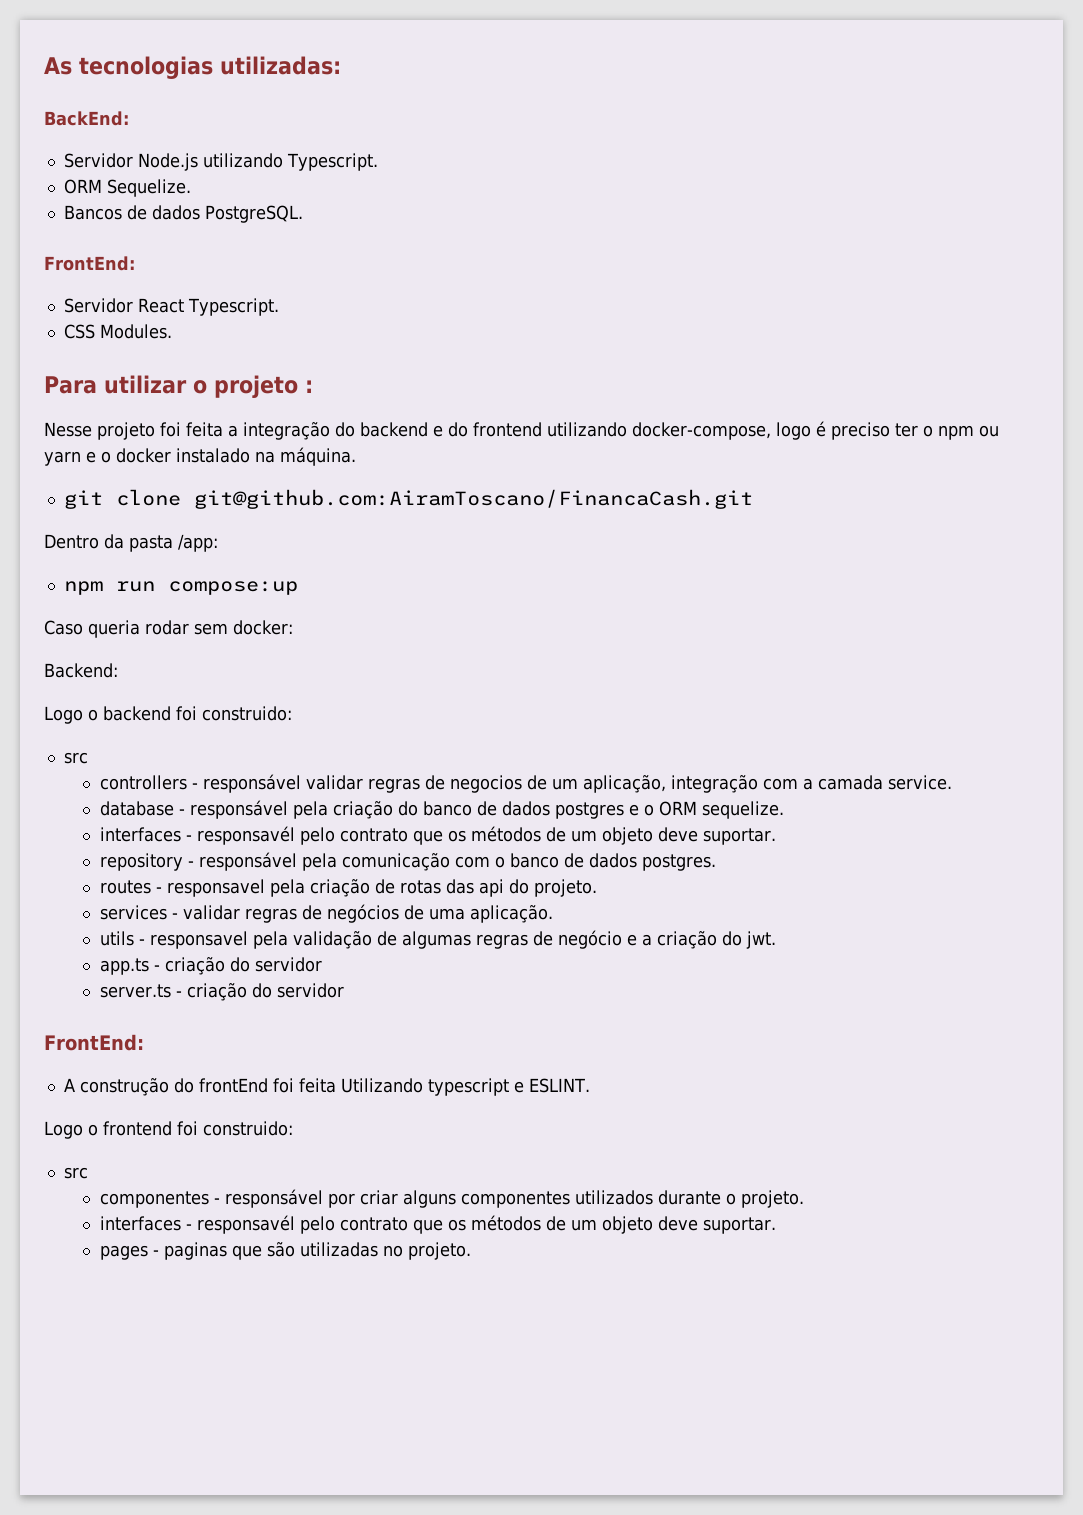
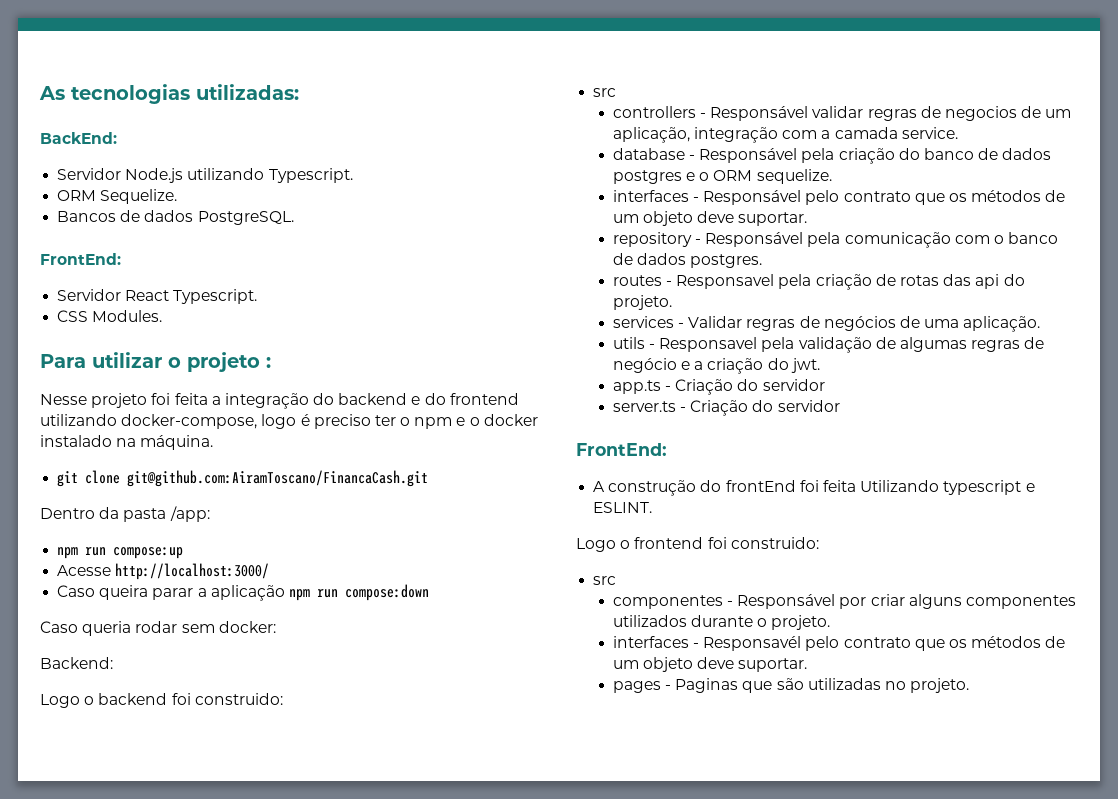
[978,425,999,437] [44,451,81,466] ou yarn -> (453, 423) none
(298, 588) none -> [57,563,270,580] [57,584,429,601] // Acesse http://localhost:3000/ // Caso queira parar a aplicação npm run compose:down
[202,774,301,793] responsável -> [710,106,809,121] Responsável
[189,800,288,819] responsável -> [699,148,798,163] Responsável
[196,826,295,845] responsavél -> [703,190,802,205] Responsável
[198,852,297,871] responsável -> [705,232,804,247] Responsável
[166,879,265,897] responsavel -> [676,274,775,289] Responsavel
[182,905,240,920] validar -> [688,316,743,328] Validar
[149,931,248,949] responsavel -> [659,337,758,352] Responsavel
[164,957,225,975] criação -> [675,379,734,395] Criação
[186,983,247,1001] criação -> [690,400,749,416] Criação
[224,1189,323,1208] responsável -> [737,594,836,609] Responsável
[196,1215,295,1234] responsavél -> [703,636,802,651] Responsavél
[163,1242,227,1260] paginas -> [675,678,739,693] Paginas

